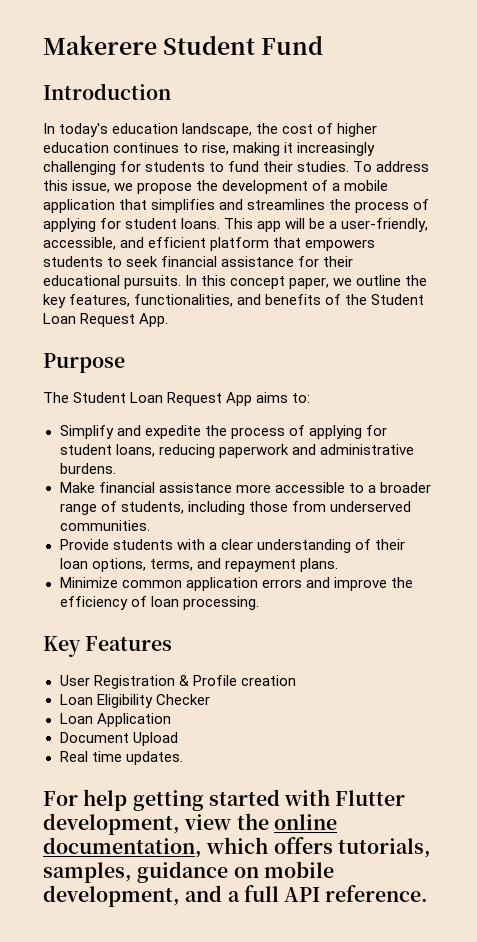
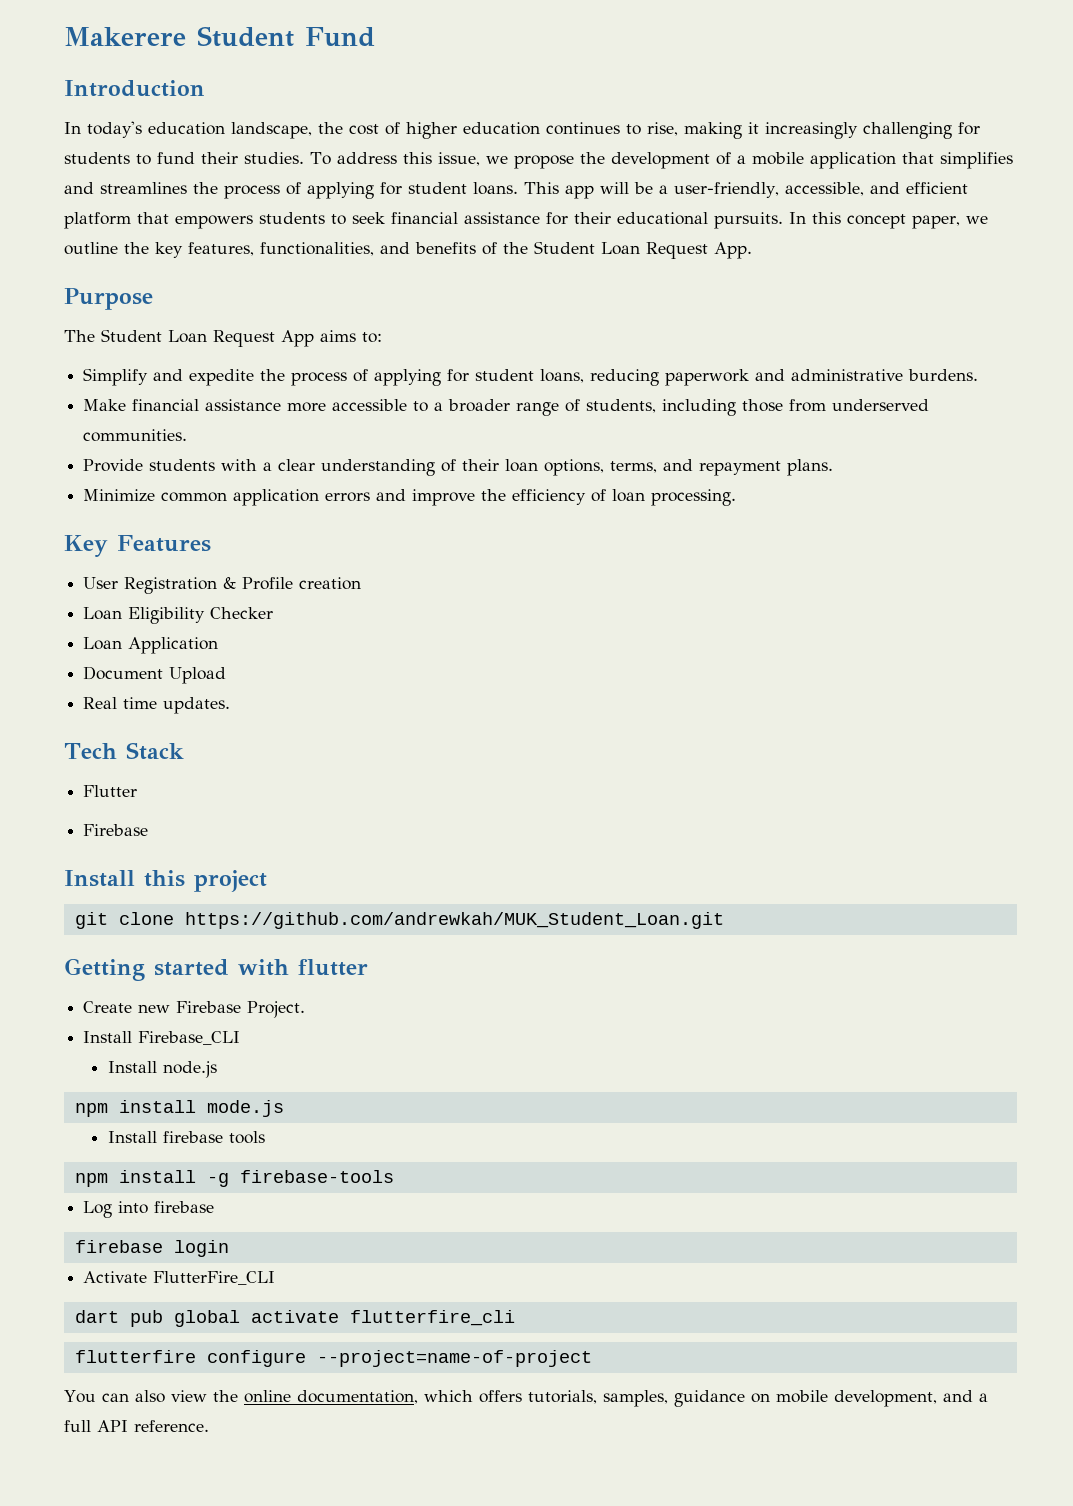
[43,789,406,811] [43,813,180,835] For help getting started with Flutter development, -> [64,742,184,760] [83,785,138,797] [83,824,149,836] [64,870,267,892] [74,912,724,929] [64,958,368,981] [83,1001,306,1018] [83,1031,241,1045] [108,1061,218,1078] [74,1100,284,1117] [108,1131,266,1144] [74,1170,394,1187] [83,1201,215,1218] [74,1240,229,1257] [83,1271,276,1285] [74,1310,515,1327] [74,1350,592,1367] [64,1390,165,1403] Tech Stack // Flutter // Firebase // Install this project // git clone https://github.com/andrewkah/MUK_Student_Loan.git // Getting started with flutter // Create new Firebase Project. // Install Firebase_CLI // Install node.js // npm install mode.js // Install firebase tools // npm install -g firebase-tools // Log into firebase // firebase login // Activate FlutterFire_CLI // dart pub global activate flutterfire_cli // flutterfire configure --project=name-of-project // You can also

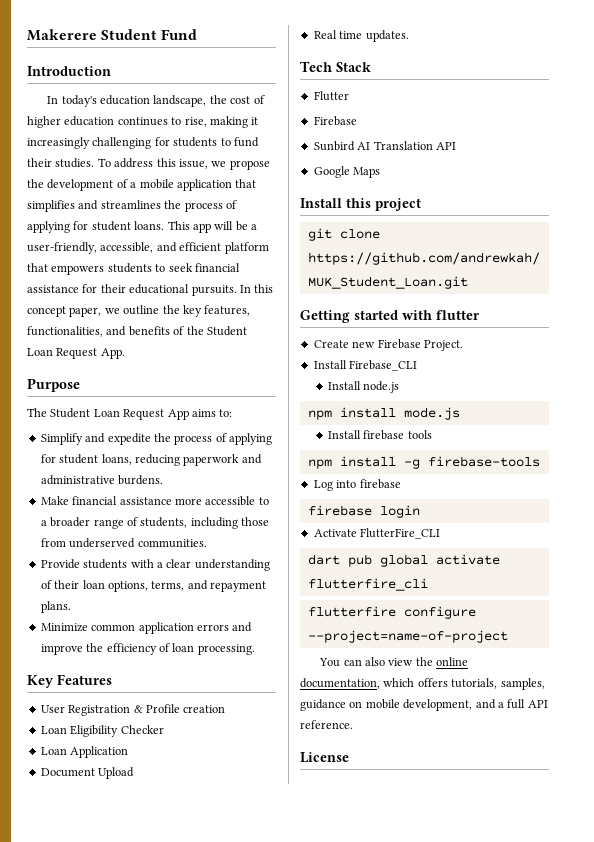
(149, 830) none -> [313,141,456,151] [313,166,381,178] // Sunbird AI Translation API // Google Maps
(209, 1426) none -> [300,752,349,763] // License

